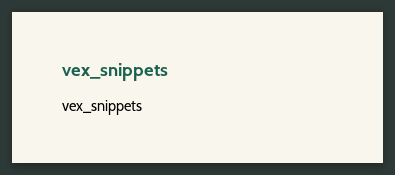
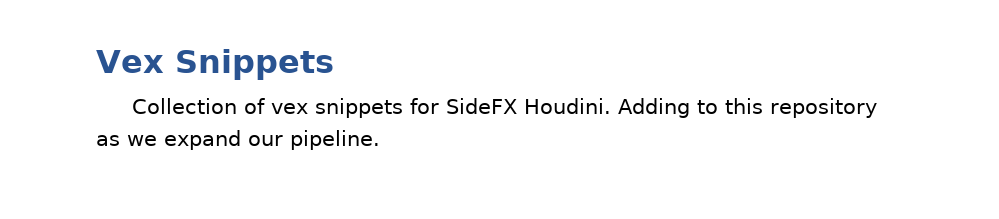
[62,63,168,81] [62,100,142,115] vex_snippets // vex_snippets -> [96,49,334,80] [131,98,877,118] [96,130,380,150] Vex Snippets // Collection of vex snippets for SideFX Houdini. Adding to this repository as we expand our pipeline.

